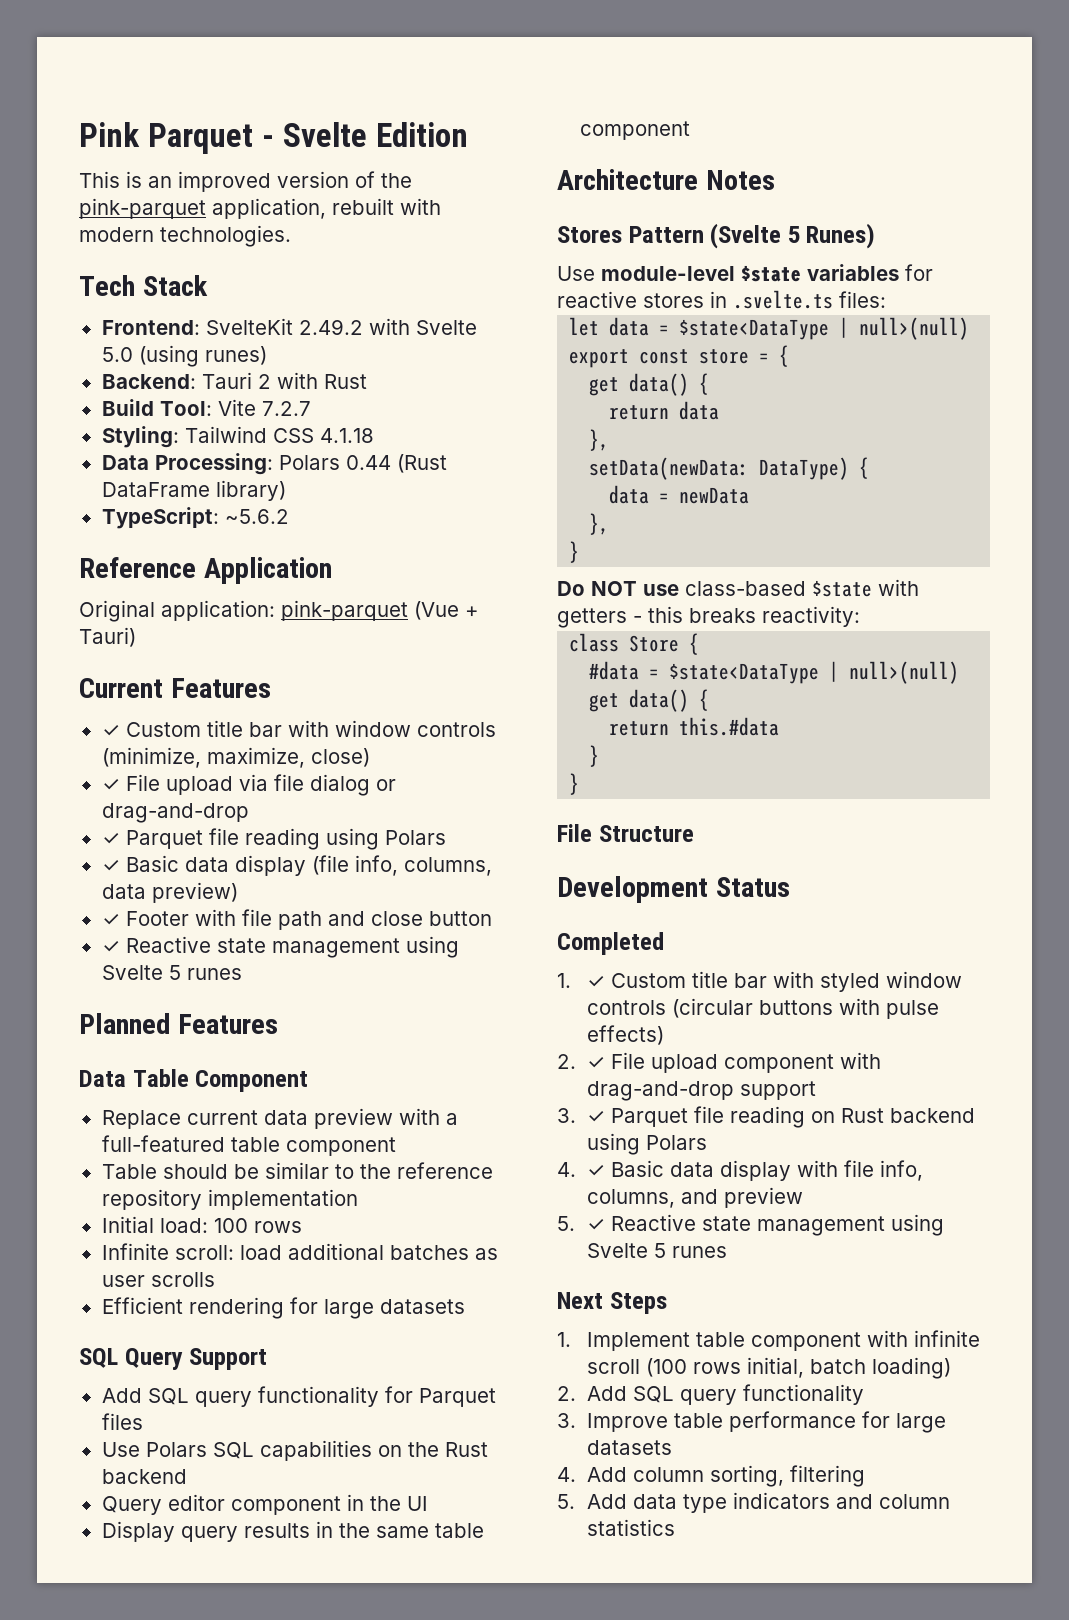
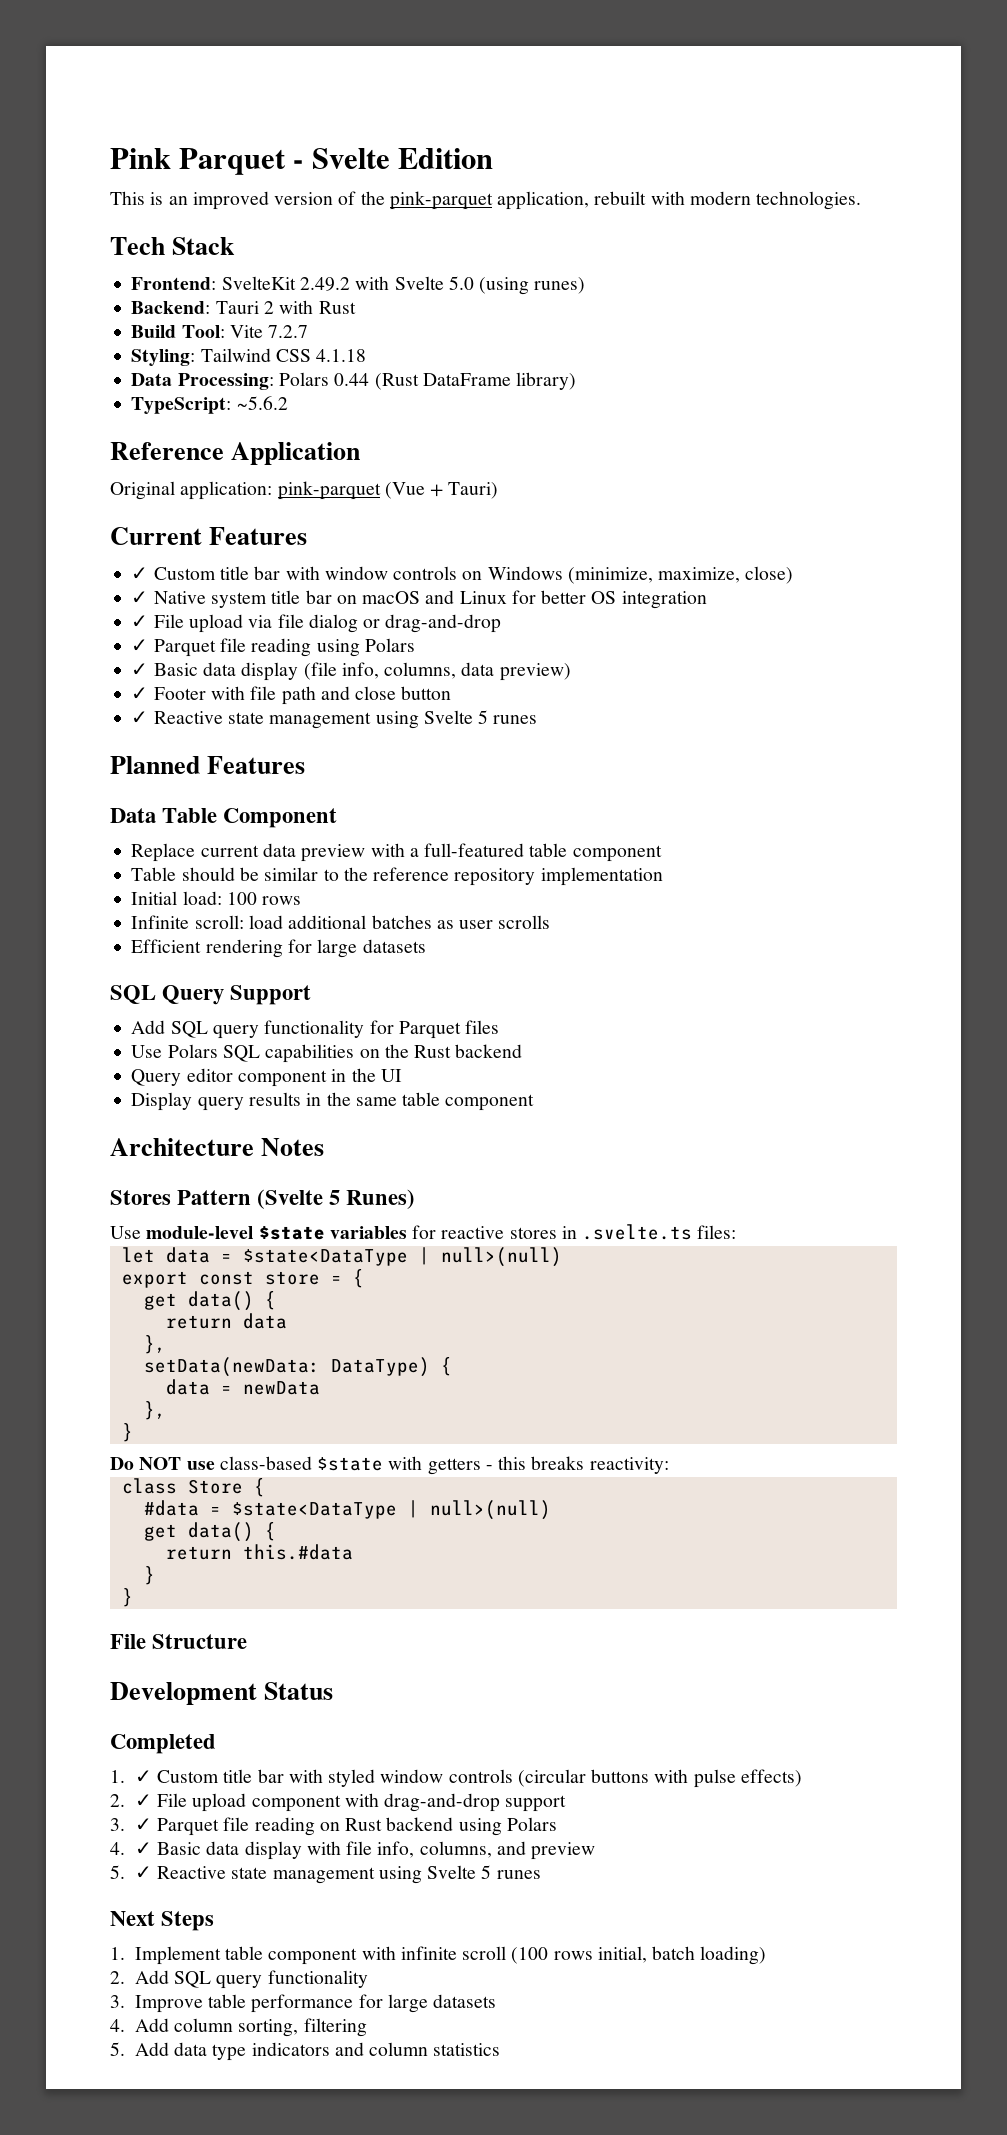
(496, 729) none -> [462,566,563,580] on Windows
(370, 757) none -> [131,590,707,609] // ✓ Native system title bar on macOS and Linux for better OS integration

